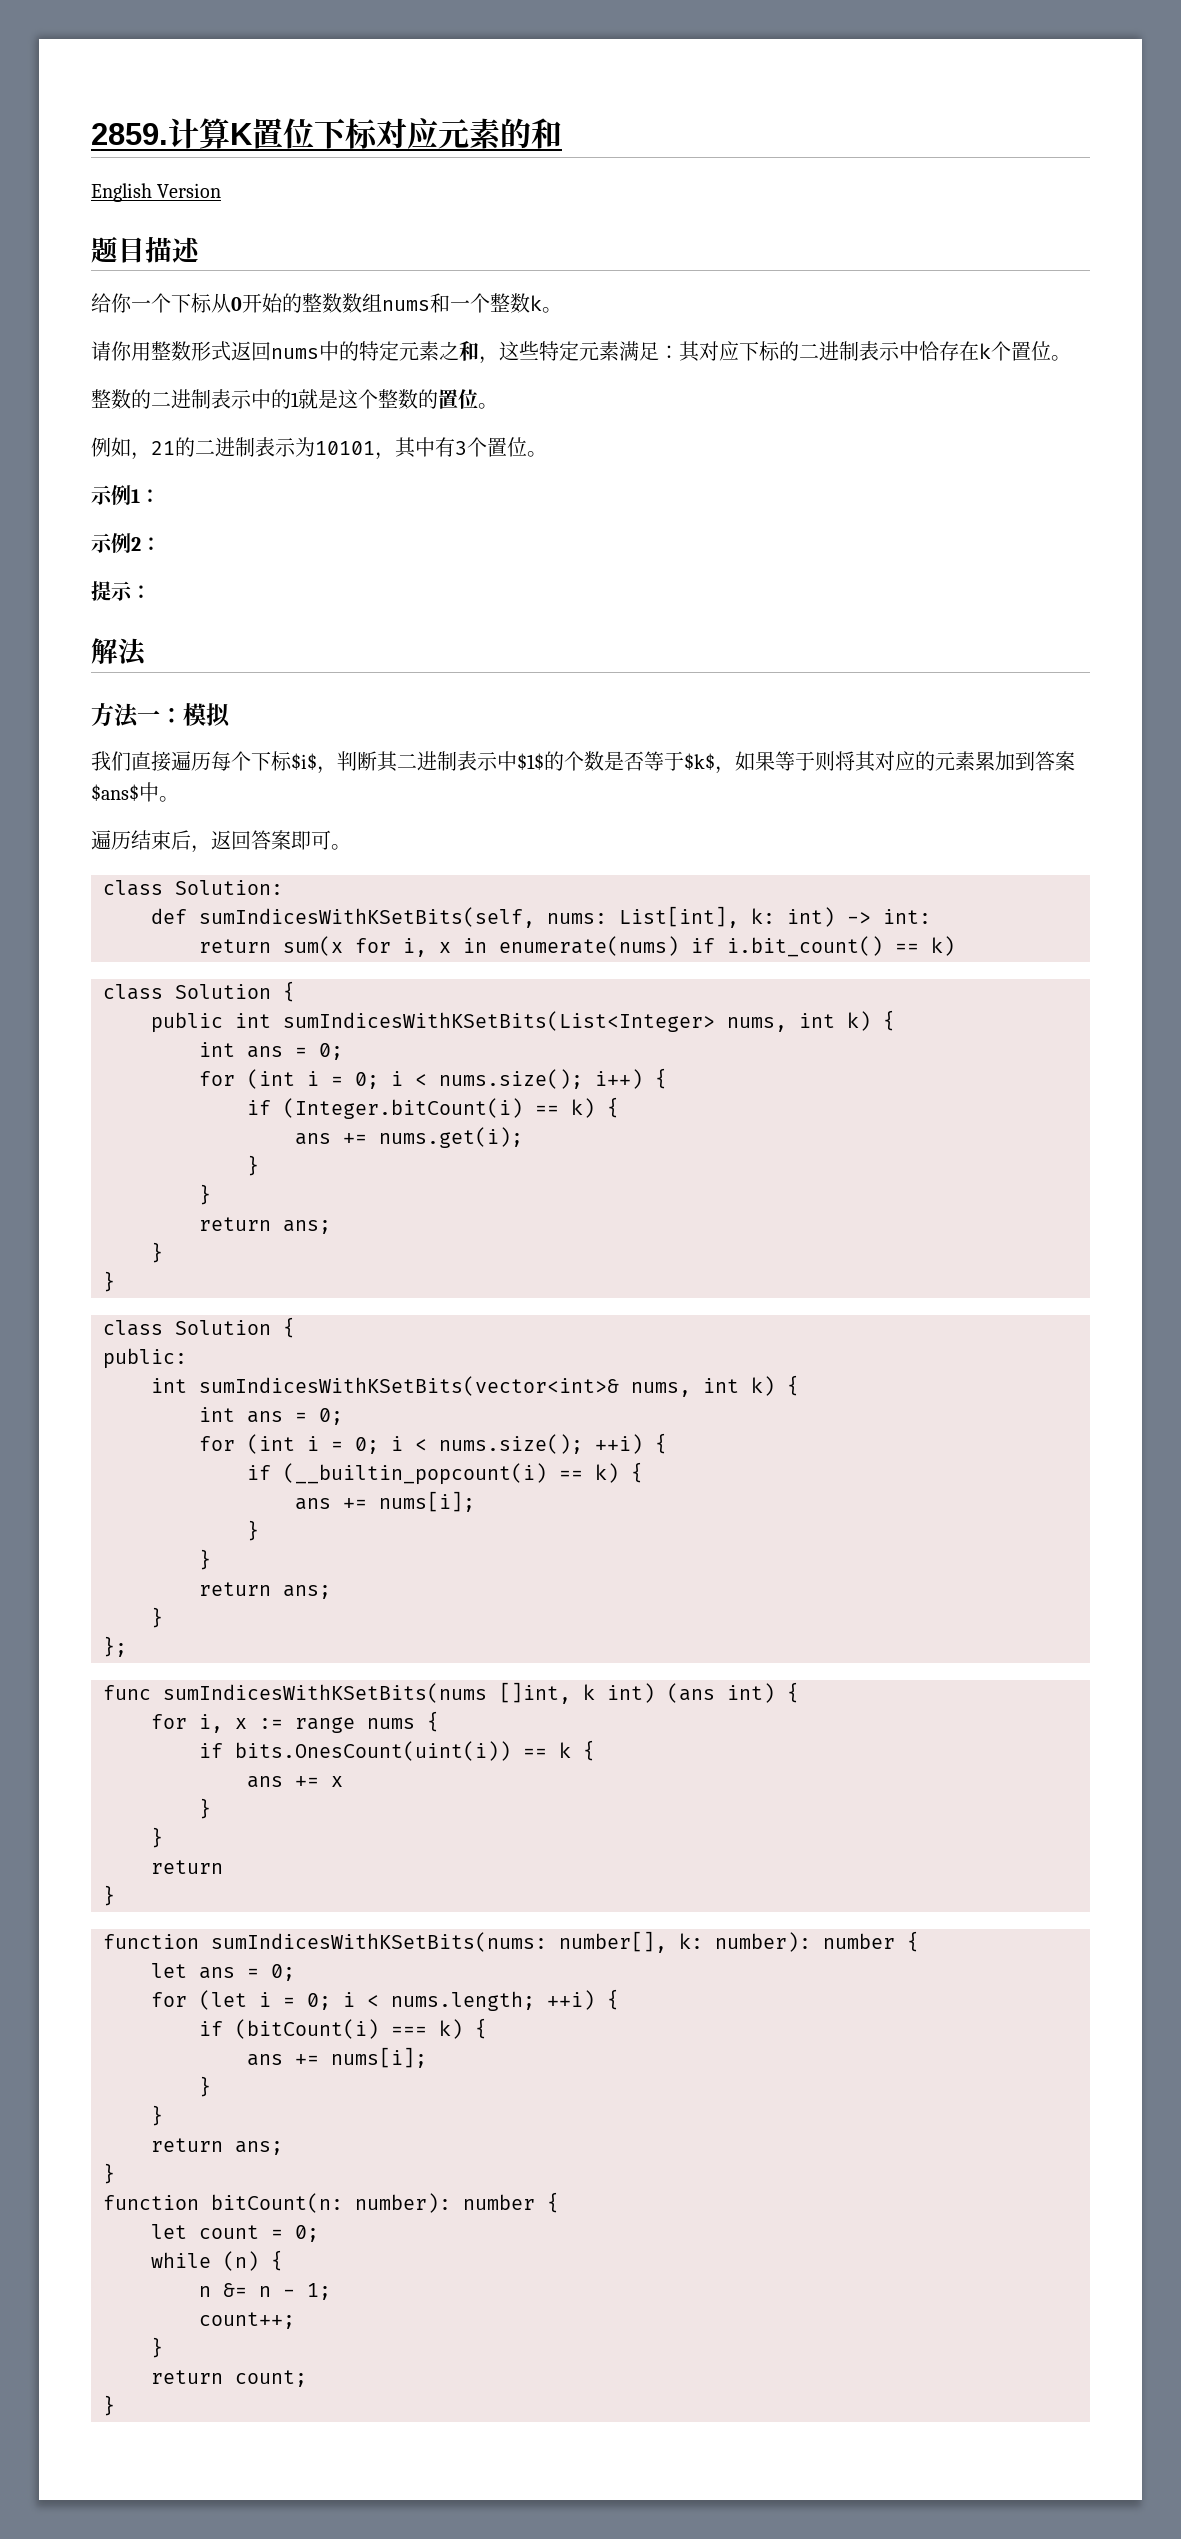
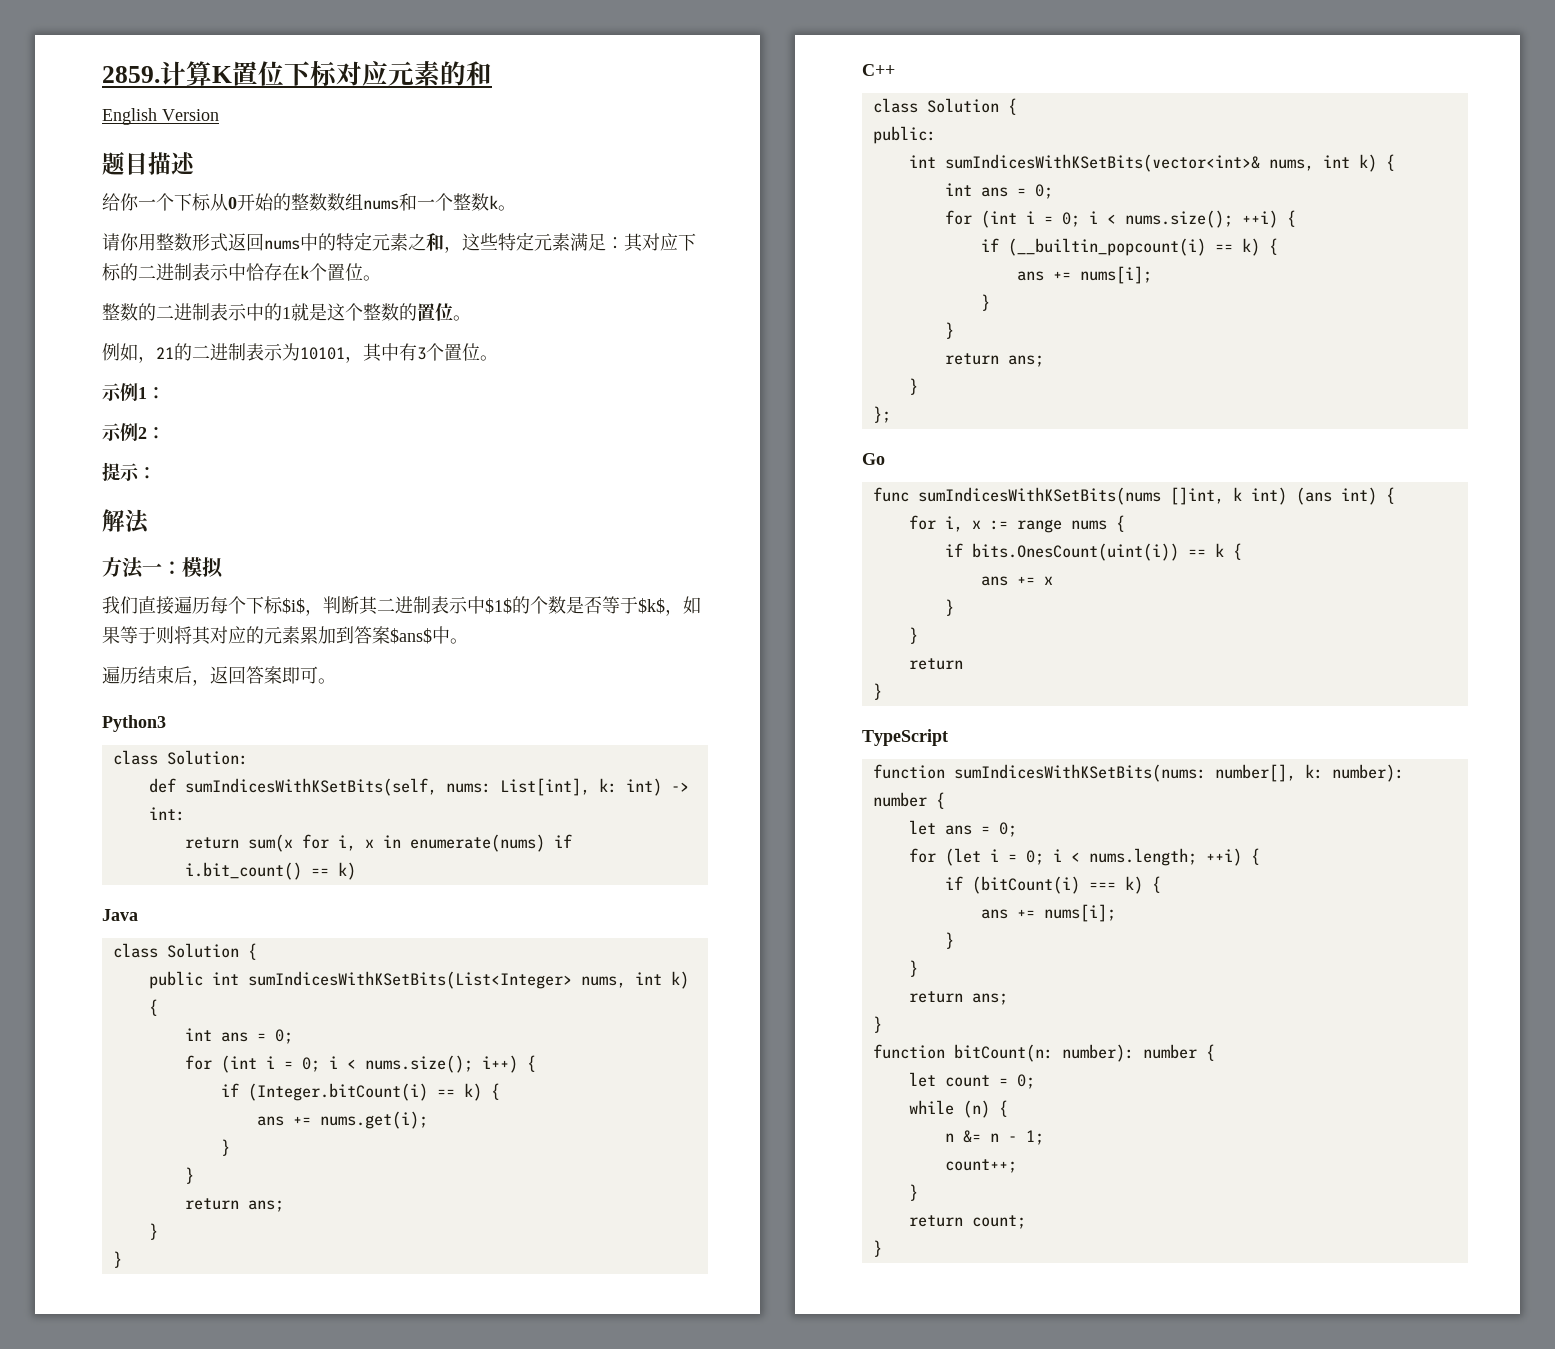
(351, 847) none -> [102,715,166,732] // Python3
(955, 946) none -> [102,909,138,921] // Java
(115, 1281) none -> [862,64,895,76] // C++
(127, 1646) none -> [862,453,885,465] // Go
(115, 1895) none -> [862,729,948,746] // TypeScript

